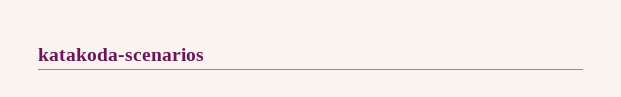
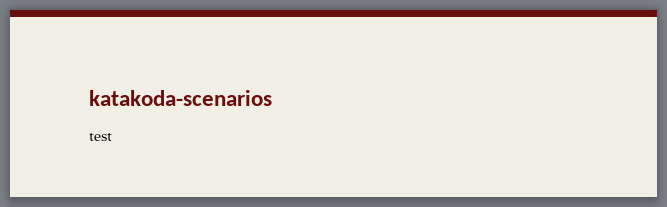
(204, 54) none -> [89,133,112,141] // test

